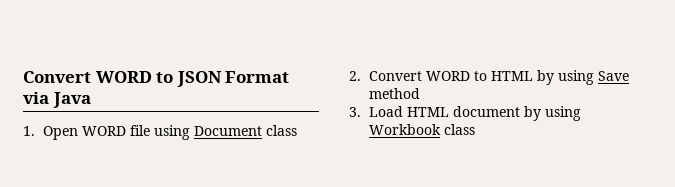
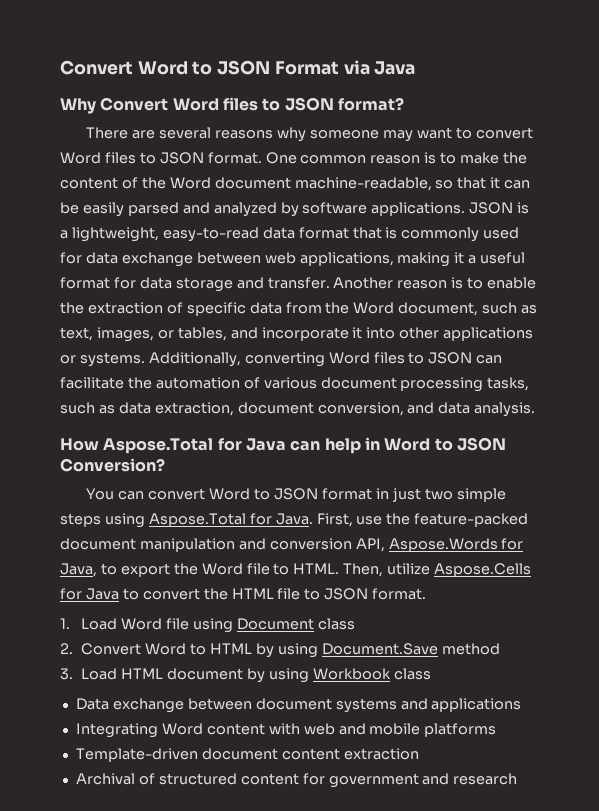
[23,71,152,83] Convert WORD -> [60,60,188,75] Convert Word
(91, 100) none -> [60,97,404,114] [86,127,533,142] [60,152,528,164] [60,177,531,191] [60,202,530,217] [60,227,520,242] [60,252,526,267] [60,277,537,292] [60,302,538,316] [60,327,534,342] [60,352,503,367] [60,377,530,392] [60,402,536,417] [60,437,506,454] [60,458,165,472] [86,488,506,502] [60,513,529,528] [60,538,524,552] [60,563,532,577] [60,588,427,600] // Why Convert Word files to JSON format? // There are several reasons why someone may want to convert Word files to JSON format. One common reason is to make the content of the Word document machine-readable, so that it can be easily parsed and analyzed by software applications. JSON is a lightweight, easy-to-read data format that is commonly used for data exchange between web applications, making it a useful format for data storage and transfer. Another reason is to enable the extraction of specific data from the Word document, such as text, images, or tables, and incorporate it into other applications or systems. Additionally, converting Word files to JSON can facilitate the automation of various document processing tasks, such as data extraction, document conversion, and data analysis. // How Aspose.Total for Java can help in Word to JSON Conversion? // You can convert Word to JSON format in just two simple steps using Aspose.Total for Java. First, use the feature-packed document manipulation and conversion API, Aspose.Words for Java, to export the Word file to HTML. Then, utilize Aspose.Cells for Java to convert the HTML file to JSON format.
[42,126,126,140] Open WORD -> [81,618,163,630] Load Word
[425,71,470,81] WORD -> [145,643,187,655] Word
[597,71,629,81] Save -> [321,643,438,655] Document.Save
(475, 129) none -> [75,698,522,713] [75,723,497,738] [75,748,419,762] [75,773,518,788] // Data exchange between document systems and applications // Integrating Word content with web and mobile platforms // Template-driven document content extraction // Archival of structured content for government and research

